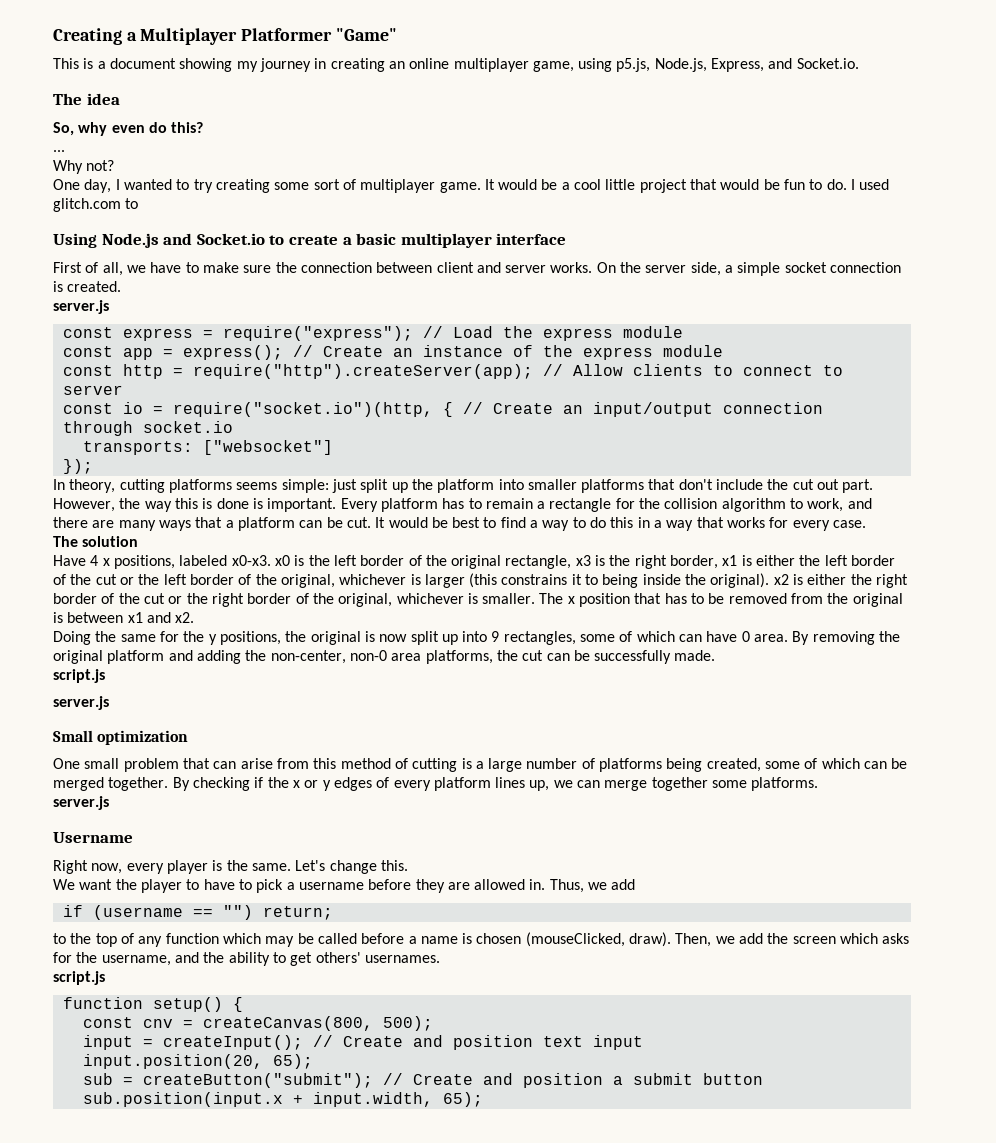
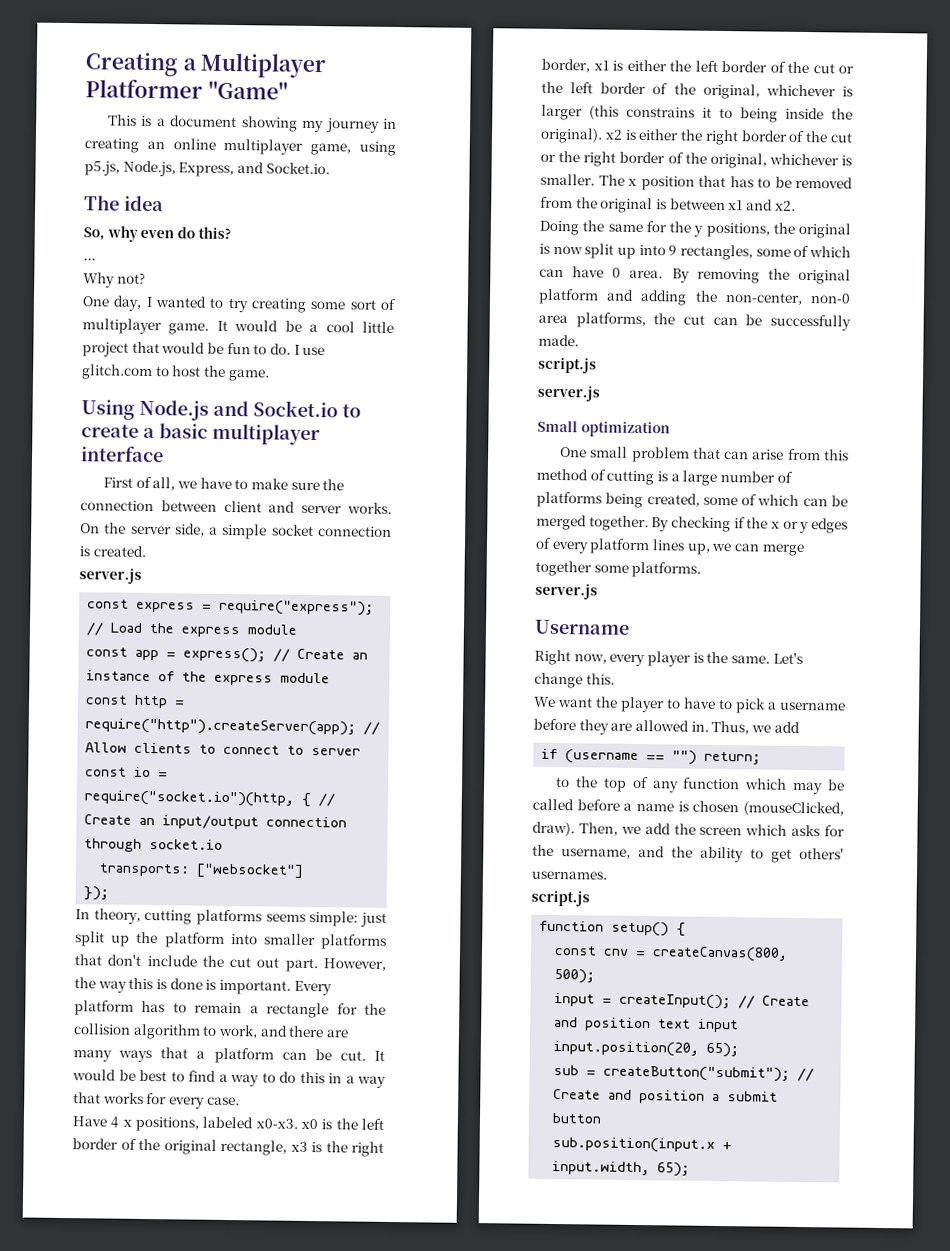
[859,179,890,190] used -> [302,346,326,356] use
(139, 203) none -> [172,365,270,382] host the game.
[53,536,139,547] // The solution -> (240, 1101) none

